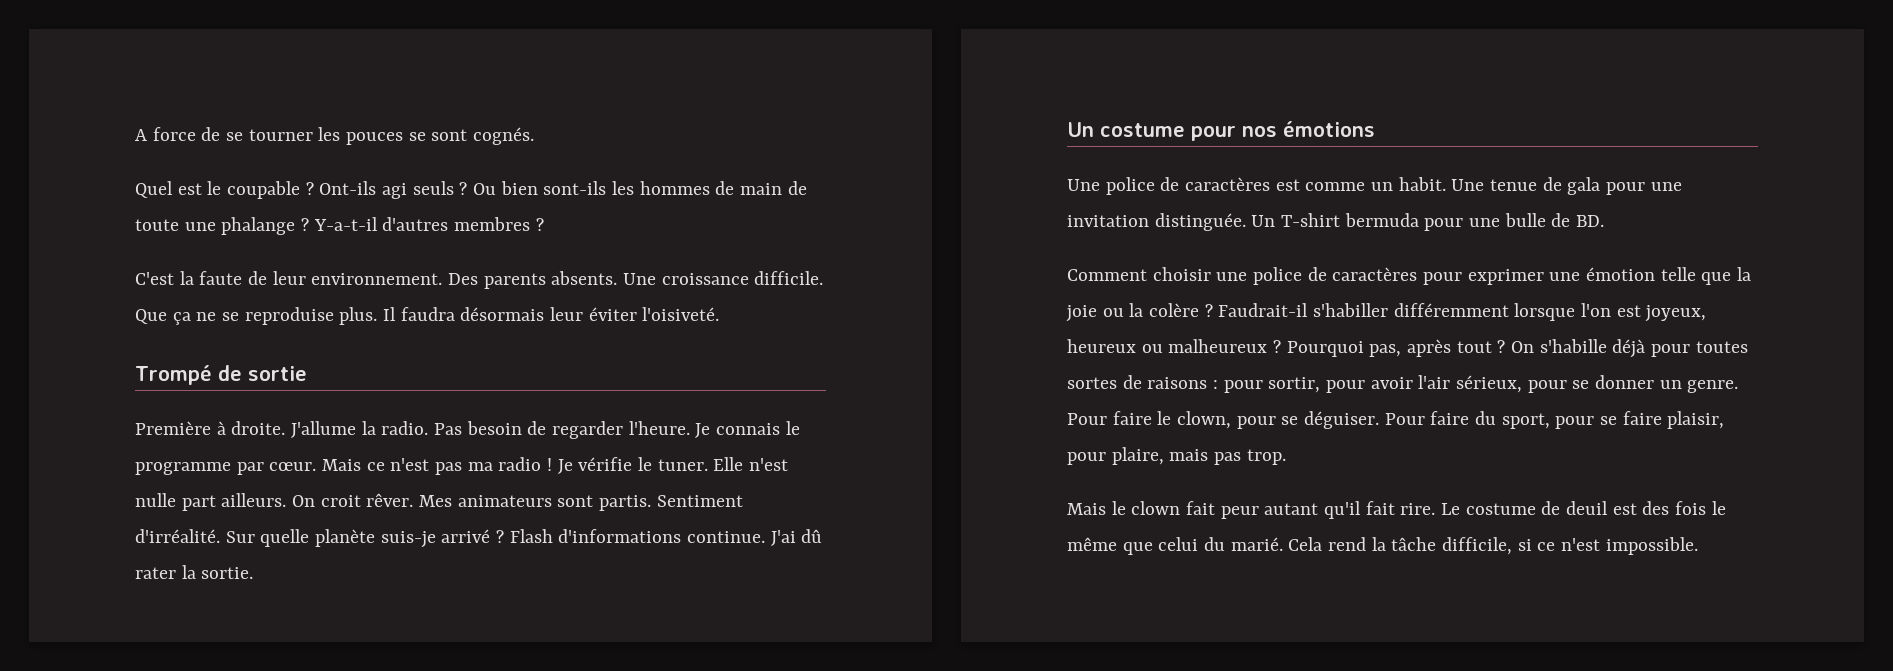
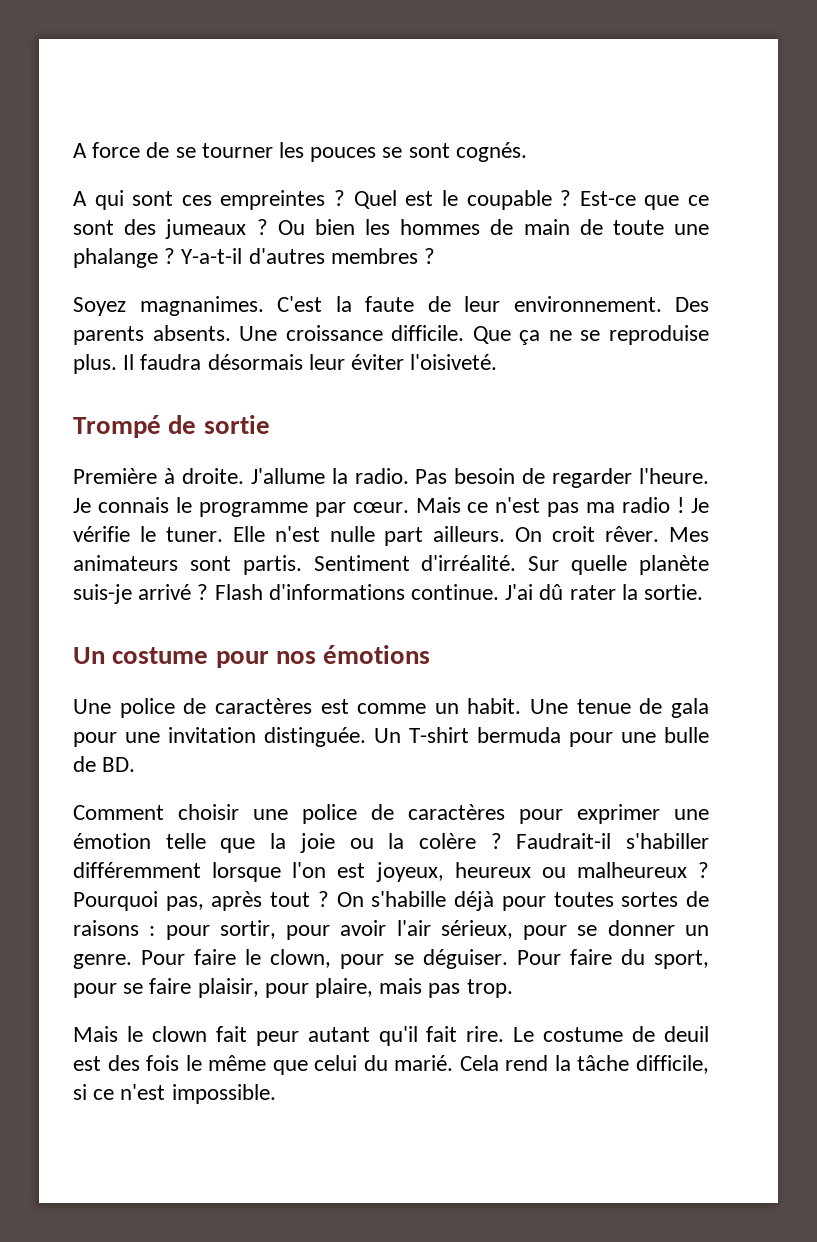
(535, 136) none -> [73,190,346,210] A qui sont ces empreintes ?
[319,181,454,199] Ont-ils agi seuls -> [579,191,710,210] [73,219,247,239] Est-ce que ce sont des jumeaux
[543,181,607,195] sont-ils -> (355, 227) none
(544, 224) none -> [73,296,264,316] Soyez magnanimes.

